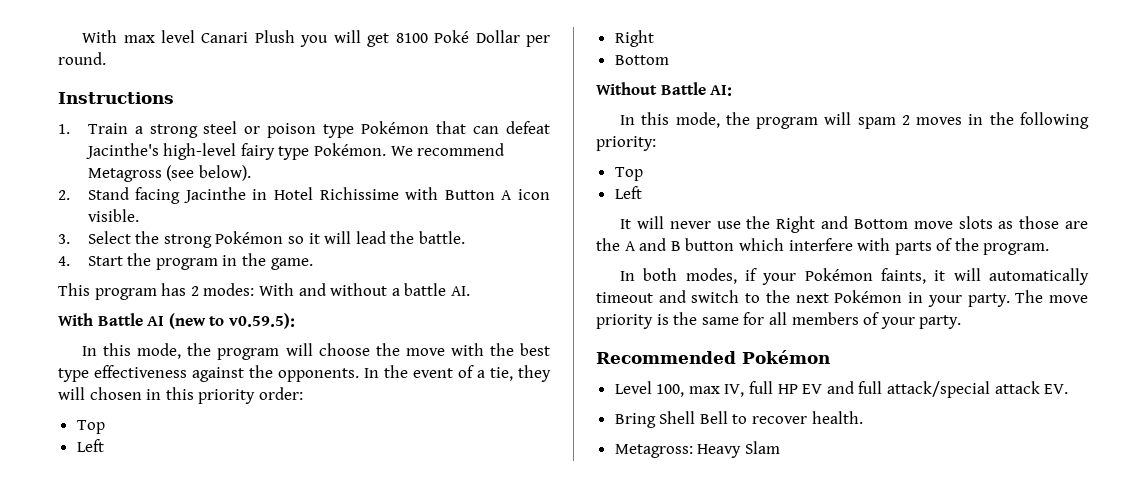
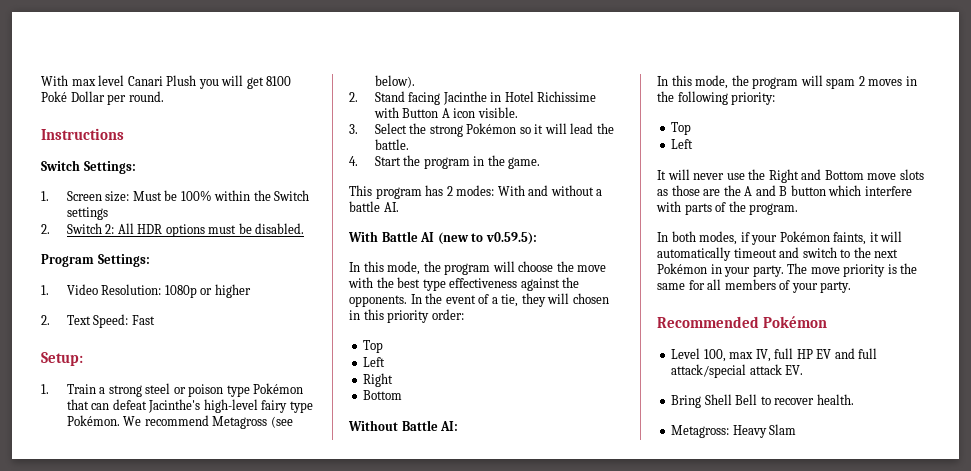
(174, 98) none -> [41,160,136,174] [41,190,310,202] [66,207,108,220] [41,223,305,237] [41,254,150,267] [41,284,251,298] [41,314,155,328] [41,352,83,366] // Switch Settings: // 1. Screen size: Must be 100% within the Switch settings // 2. Switch 2: All HDR options must be disabled. // Program Settings: // 1. Video Resolution: 1080p or higher // 2. Text Speed: Fast // Setup:

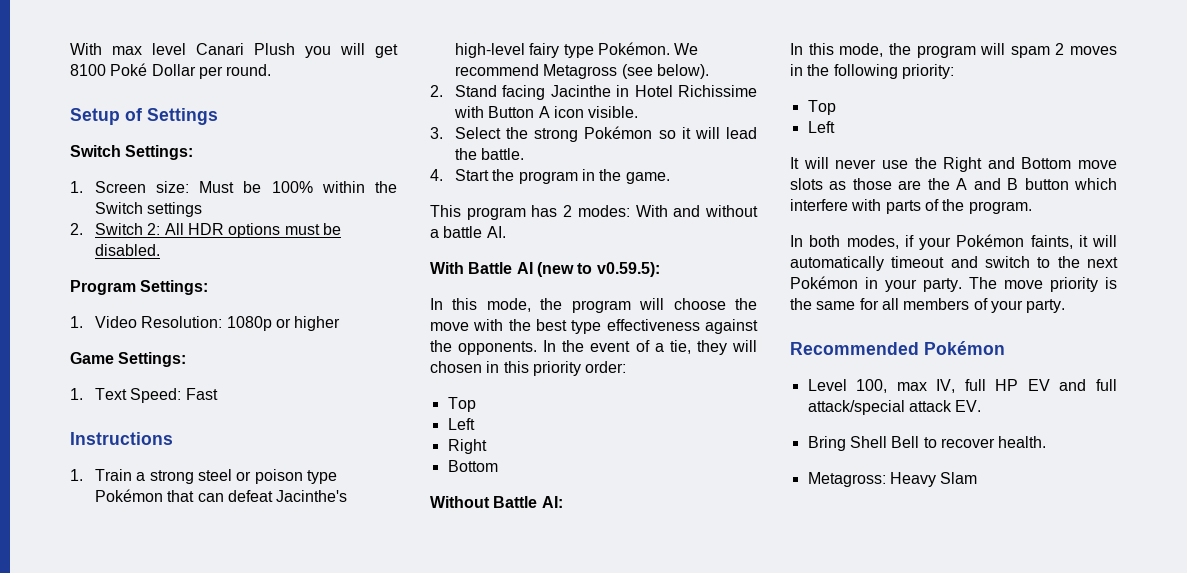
[41,128,124,140] Instructions -> [70,108,218,125] Setup of Settings
[41,315,50,325] 2. -> [70,352,187,367] [70,388,83,400] Game Settings: // 1.
[41,352,83,366] Setup: -> [70,432,173,445] Instructions

